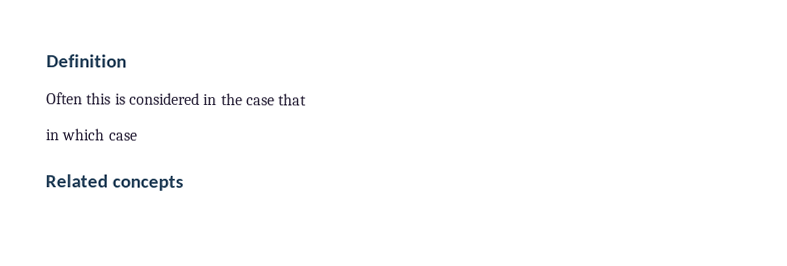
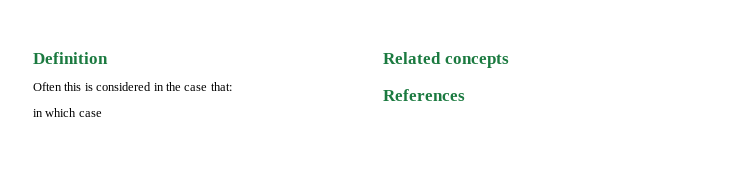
[278,93,308,106] that -> [210,82,232,91] that:
(184, 183) none -> [383,89,465,101] // References

